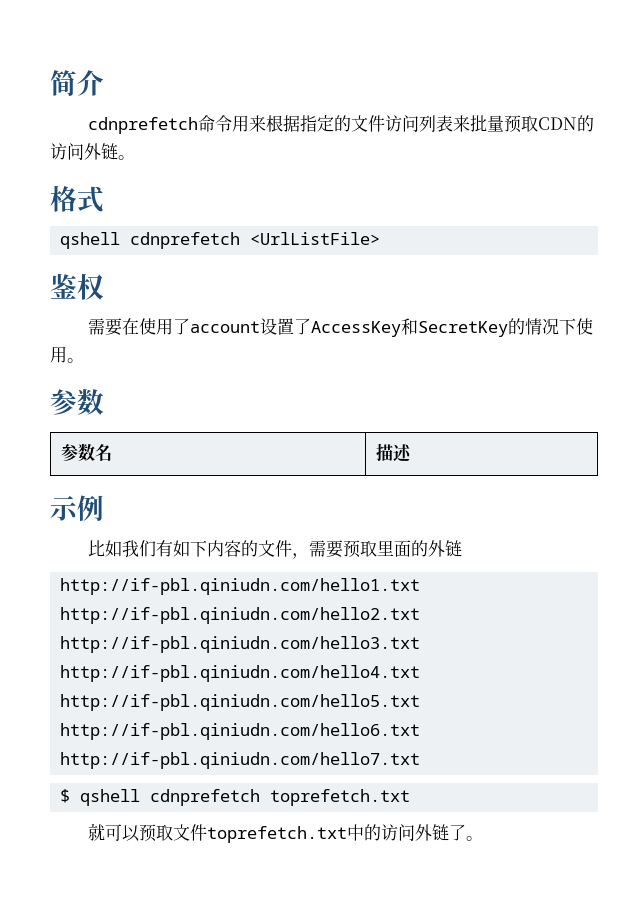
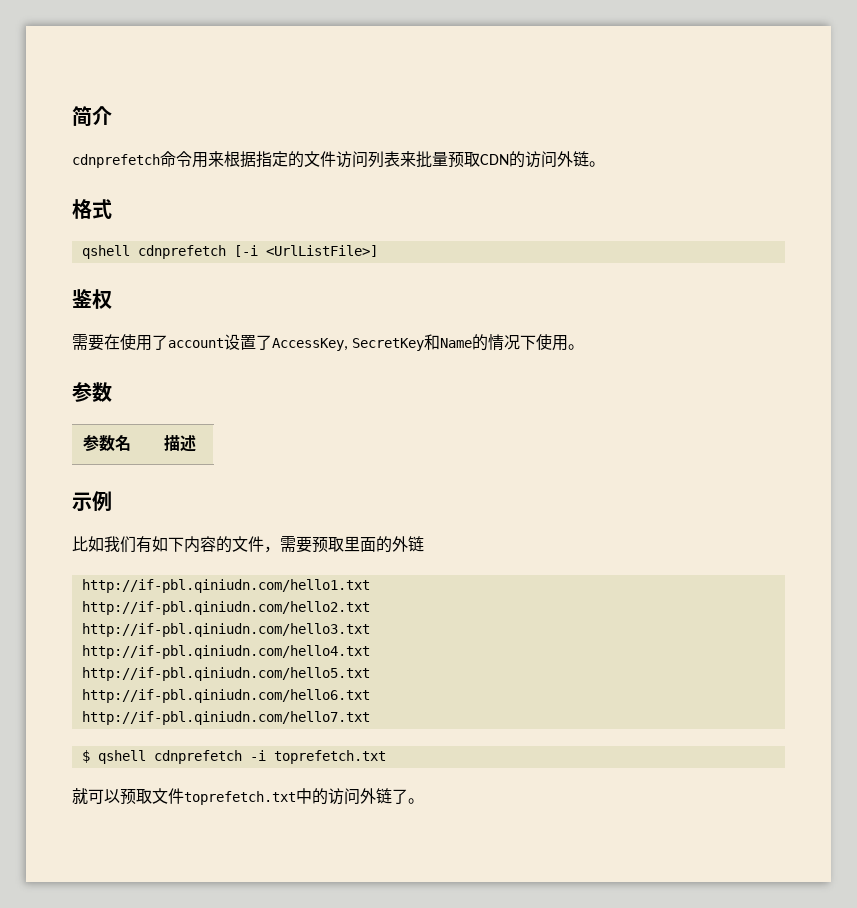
[250,232,381,245] <UrlListFile> -> [233,245,378,257] [-i <UrlListFile>]
[311,318,509,337] AccessKey和SecretKey -> [272,334,473,351] AccessKey, SecretKey和Name
(261, 797) none -> [249,750,266,761] -i

